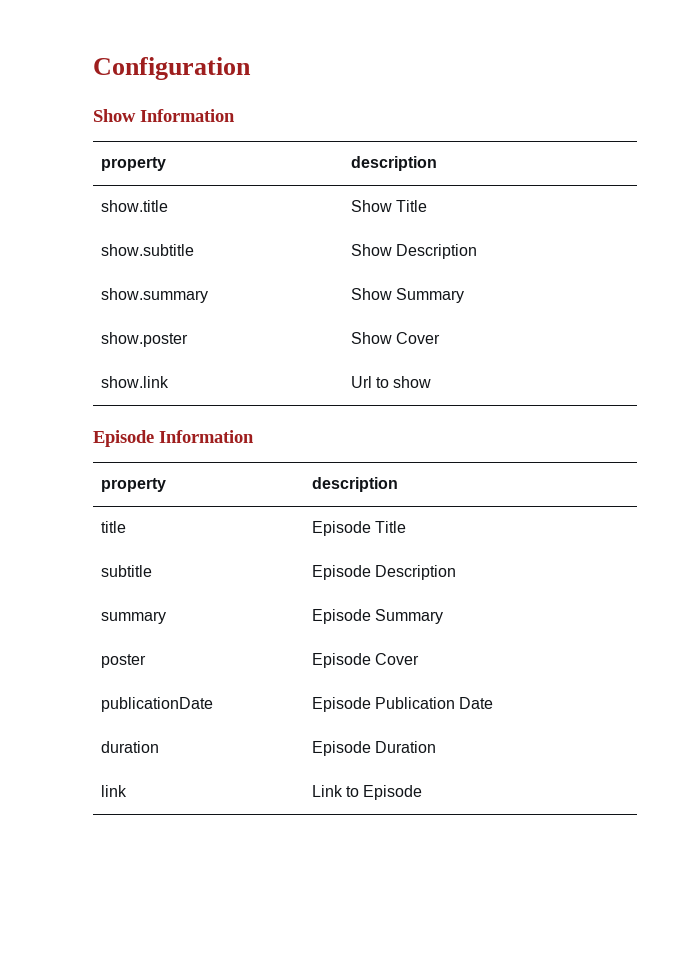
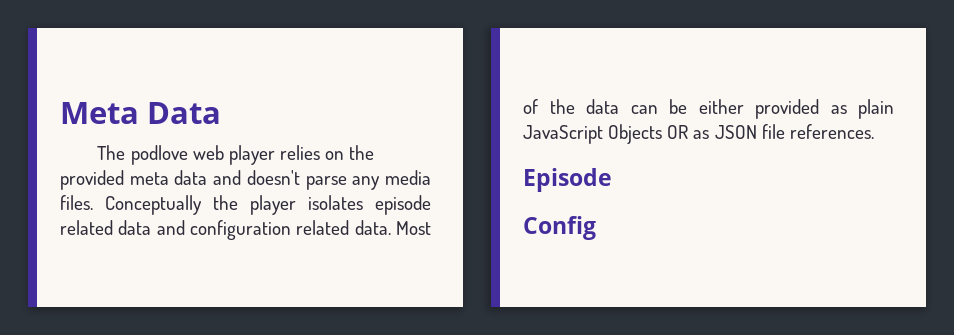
[93,57,251,80] [93,109,235,122] [100,157,166,171] [350,156,437,171] [100,200,168,212] [350,200,427,212] [100,244,194,256] [350,244,477,259] [100,288,208,303] [350,288,464,303] [100,332,188,347] [350,332,440,344] [100,376,169,388] [350,376,432,388] [93,430,254,447] [100,478,166,492] [311,477,398,492] [100,521,126,533] [311,521,406,536] [100,565,152,577] [311,565,456,580] [100,611,166,624] [311,609,443,624] [100,654,146,668] [311,653,419,668] [100,697,213,712] [311,697,494,712] [100,741,159,753] [311,741,436,756] [100,785,127,797] [311,785,423,800] Configuration // Show Information // property | description // show.title | Show Title // show.subtitle | Show Description // show.summary | Show Summary // show.poster | Show Cover // show.link | Url to show // Episode Information // property | description // title | Episode Title // subtitle | Episode Description // summary | Episode Summary // poster | Episode Cover // publicationDate | Episode Publication Date // duration | Episode Duration // link | Link to Episode -> [60,102,222,124] [97,145,375,165] [60,170,431,190] [60,195,431,215] [60,220,431,240] [523,99,894,119] [523,124,874,144] [523,168,612,192] [523,216,596,240] Meta Data // The podlove web player relies on the provided meta data and doesn't parse any media files. Conceptually the player isolates episode related data and configuration related data. Most of the data can be either provided as plain JavaScript Objects OR as JSON file references. // Episode // Config

